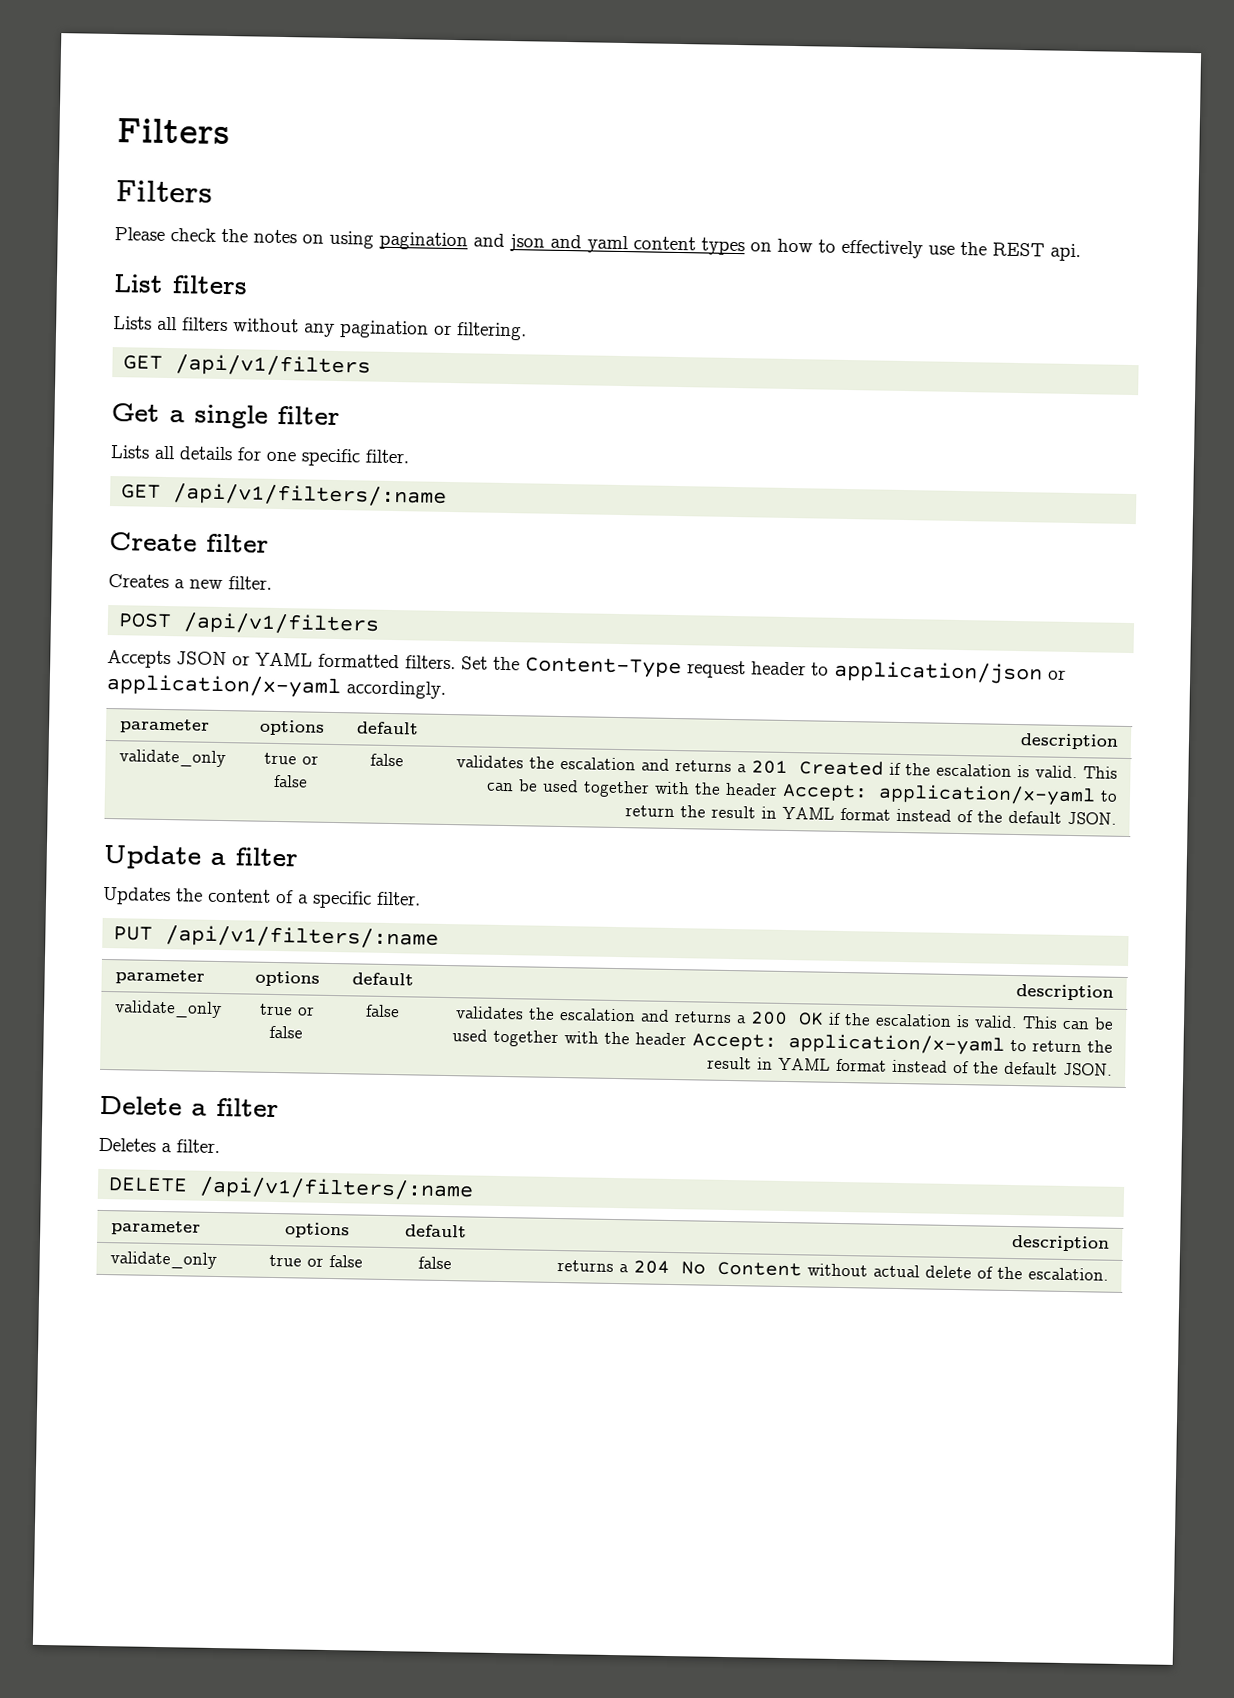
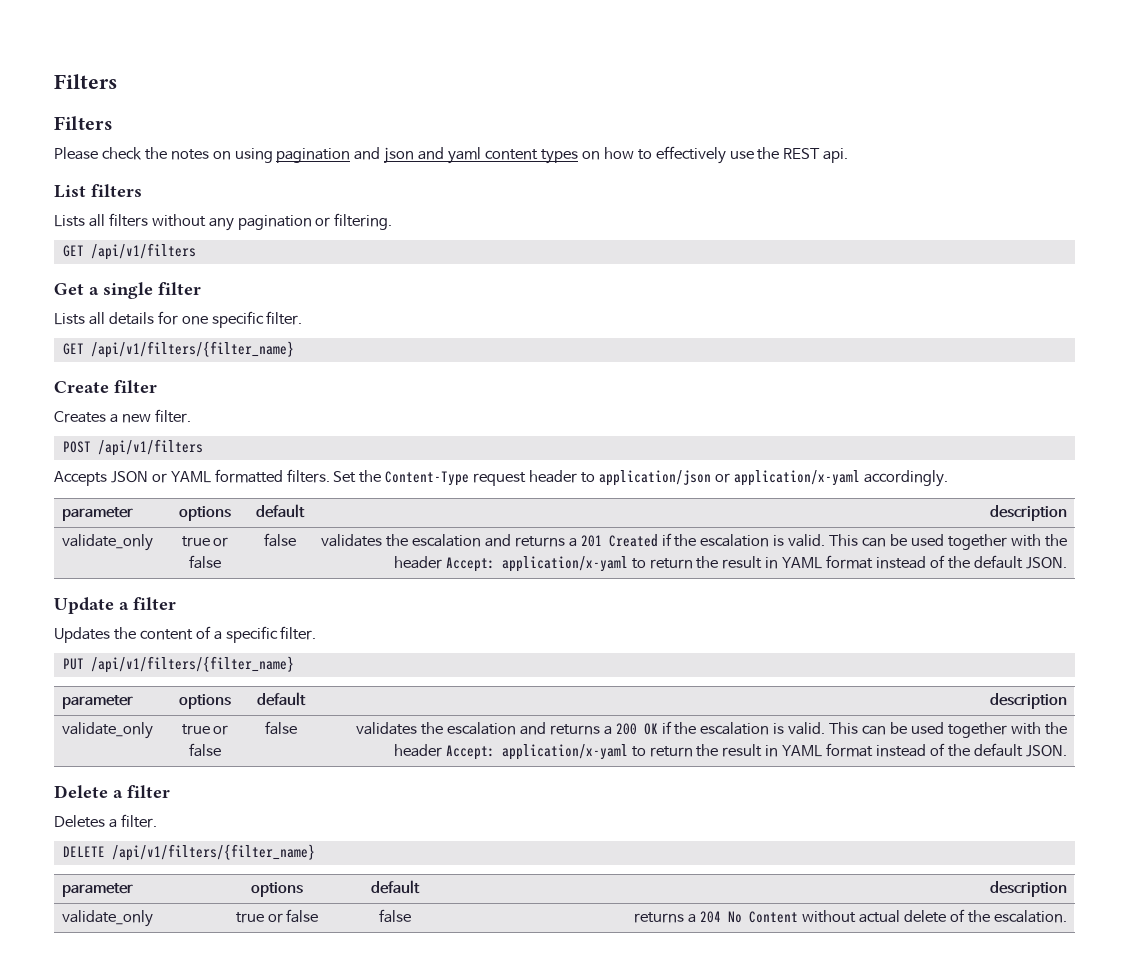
[173,483,448,508] /api/v1/filters/:name -> [90,341,294,358] /api/v1/filters/{filter_name}
[165,925,440,950] /api/v1/filters/:name -> [90,656,294,673] /api/v1/filters/{filter_name}
[199,1176,475,1202] /api/v1/filters/:name -> [111,844,315,861] /api/v1/filters/{filter_name}

